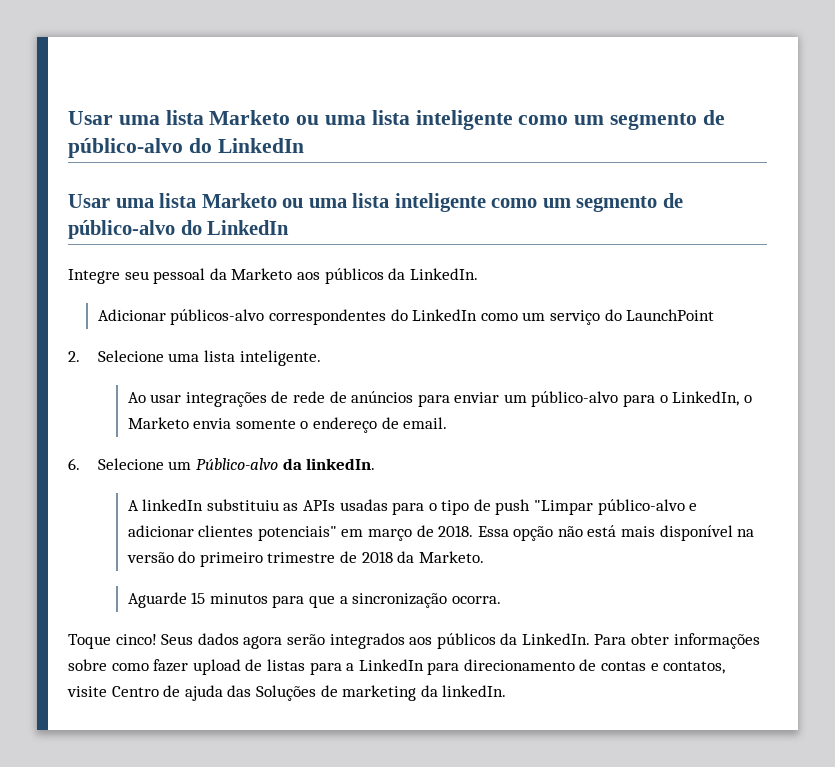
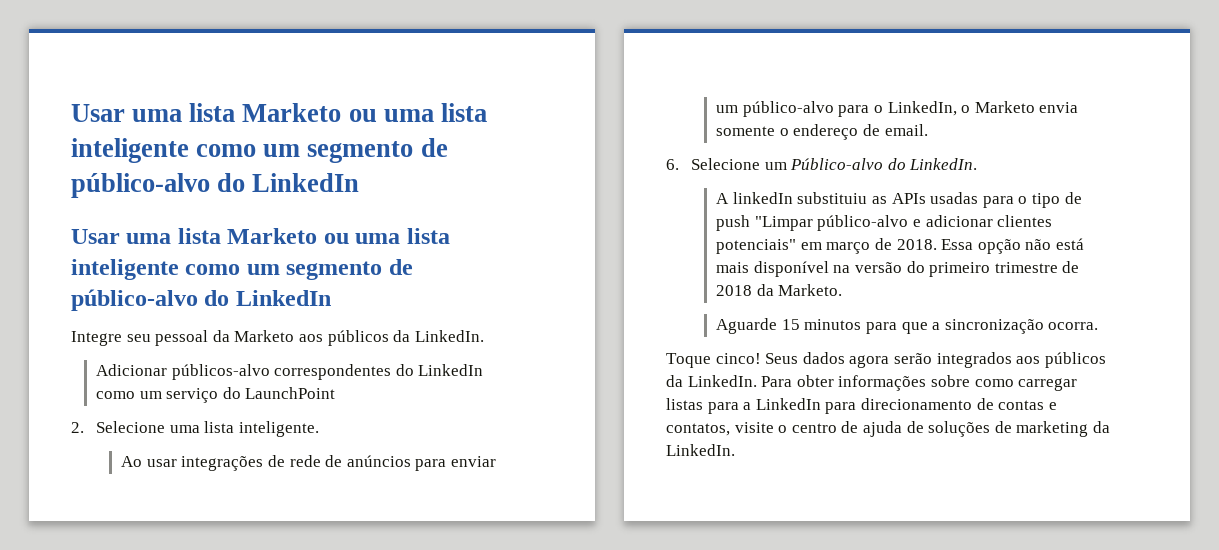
[282,458,376,470] da linkedIn. -> [887,158,978,170] do LinkedIn.
[153,659,263,675] fazer upload de -> [1018,378,1078,391] carregar
[111,685,316,701] Centro de ajuda das Soluções -> [778,421,991,437] o centro de ajuda de soluções
[442,685,507,697] linkedIn. -> [666,444,735,456] LinkedIn.

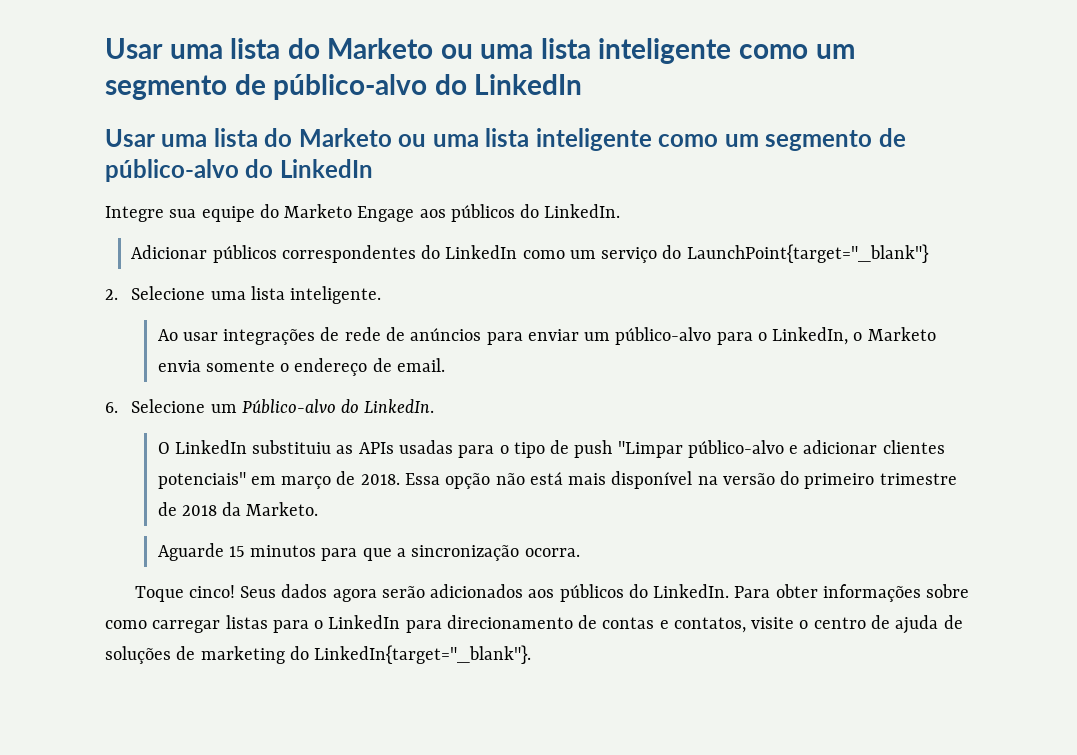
[71,103,236,122] Usar uma lista -> [105,38,320,59] Usar uma lista do
(221, 236) none -> [264,128,293,147] do
[126,330,411,346] seu pessoal da Marketo aos públicos da -> [169,204,540,222] sua equipe do Marketo Engage aos públicos do
[171,364,270,380] públicos-alvo -> [212,245,277,263] públicos
[245,387,336,399] LaunchPoint -> [686,244,929,263] LaunchPoint{target="_blank"}
[716,192,793,204] A linkedIn -> [157,440,247,454] O LinkedIn
[936,352,1106,368] [666,375,683,387] integrados aos públicos da -> [430,584,648,602] adicionados aos públicos do
[743,402,752,410] a -> [314,620,324,629] o
[1092,421,1110,433] [666,444,735,456] da LinkedIn. -> [289,645,532,664] do LinkedIn{target="_blank"}.

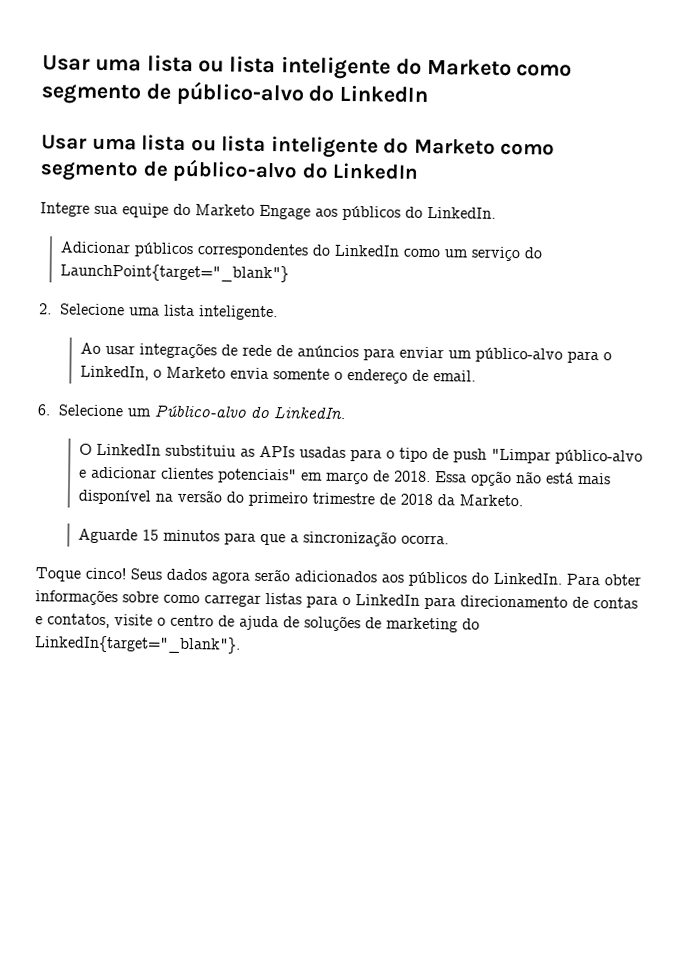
[105,38,855,64] Usar uma lista do Marketo ou uma lista inteligente como um -> [42,54,573,80] Usar uma lista ou lista inteligente do Marketo como
[264,128,759,151] do Marketo ou uma lista inteligente como um -> [190,135,556,159] ou lista inteligente do Marketo como

